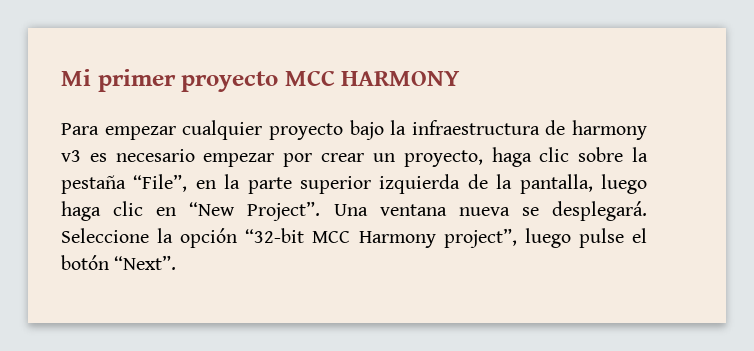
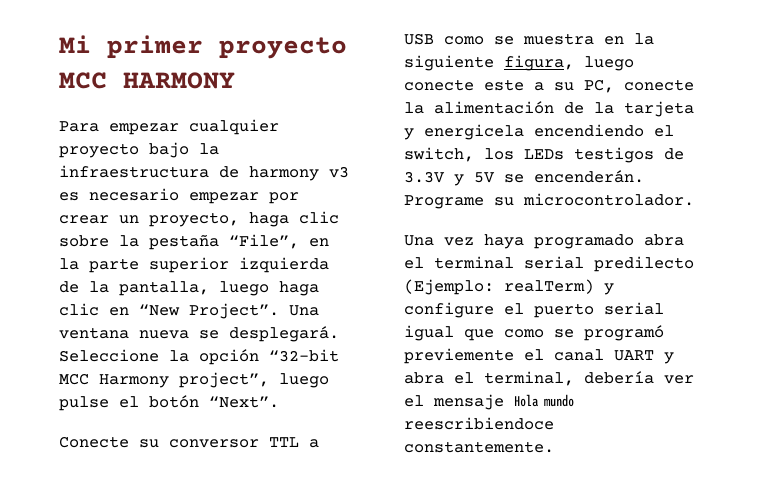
(177, 262) none -> [59,436,319,448] [404,33,654,45] [404,55,634,71] [404,79,694,93] [404,101,694,117] [404,124,674,140] [404,147,684,163] [404,170,644,186] [404,193,694,209] [404,234,684,249] [404,256,694,272] [404,279,614,295] [404,302,664,318] [404,325,664,341] [404,348,674,364] [404,371,694,386] [404,394,574,410] [404,417,554,430] [404,441,554,453] // Conecte su conversor TTL a USB como se muestra en la siguiente figura, luego conecte este a su PC, conecte la alimentación de la tarjeta y energicela encendiendo el switch, los LEDs testigos de 3.3V y 5V se encenderán. Programe su microcontrolador. // Una vez haya programado abra el terminal serial predilecto (Ejemplo: realTerm) y configure el puerto serial igual que como se programó previemente el canal UART y abra el terminal, debería ver el mensaje Hola mundo reescribiendoce constantemente.

